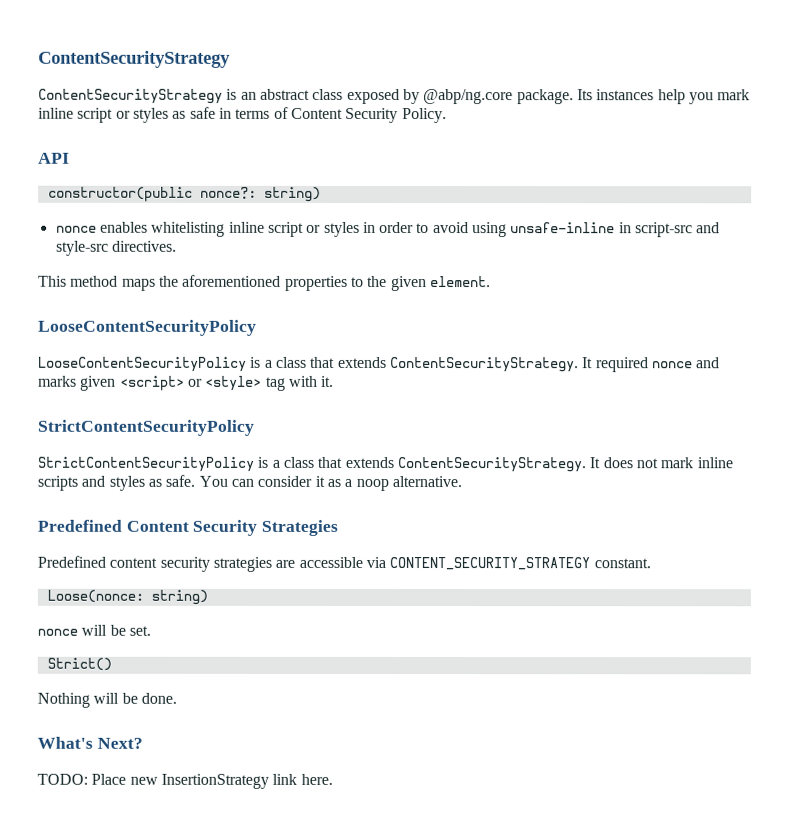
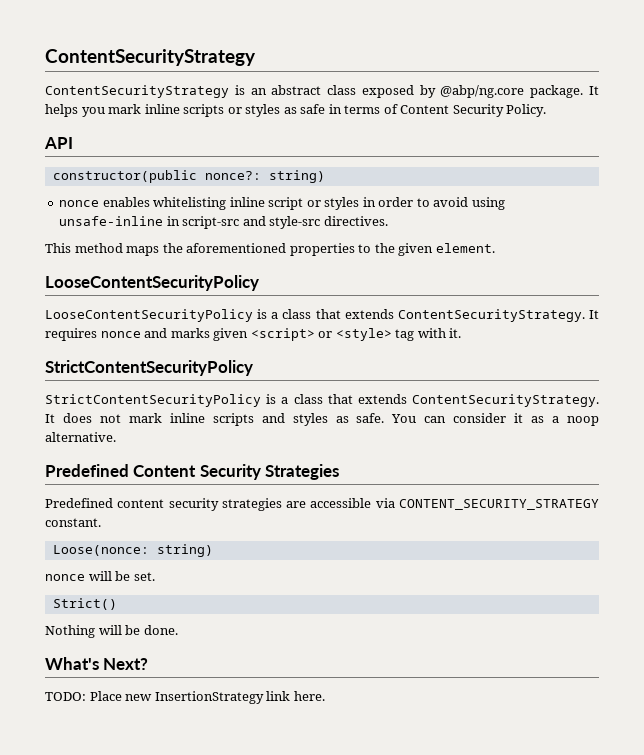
[576,89,686,105] Its instances help -> [589,86,599,95] [45,104,78,117] It helps
[77,107,114,123] script -> [183,104,225,117] scripts
[595,357,649,373] required -> [45,328,97,341] requires

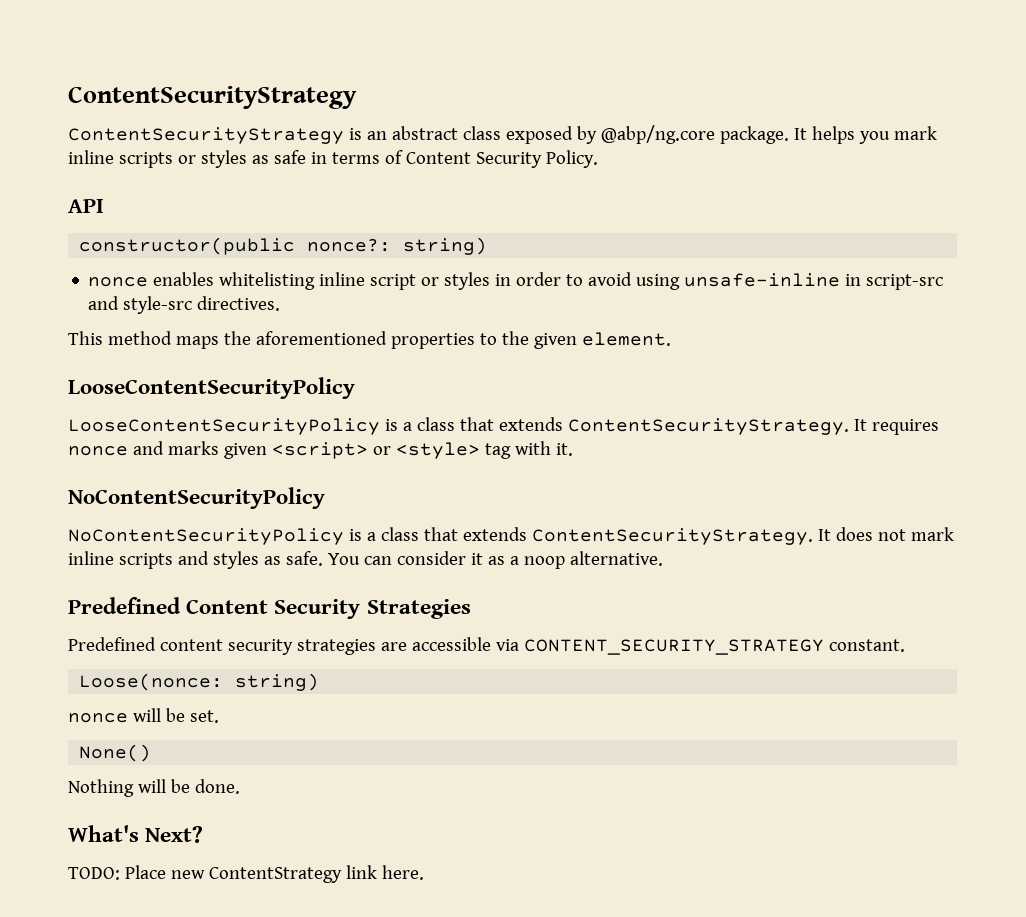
[45,360,253,376] [45,394,261,407] StrictContentSecurityPolicy // StrictContentSecurityPolicy -> [68,487,325,509] [68,528,344,545] NoContentSecurityPolicy // NoContentSecurityPolicy
[52,598,117,610] Strict() -> [79,744,152,762] None()
[154,691,264,704] InsertionStrategy -> [208,867,342,883] ContentStrategy

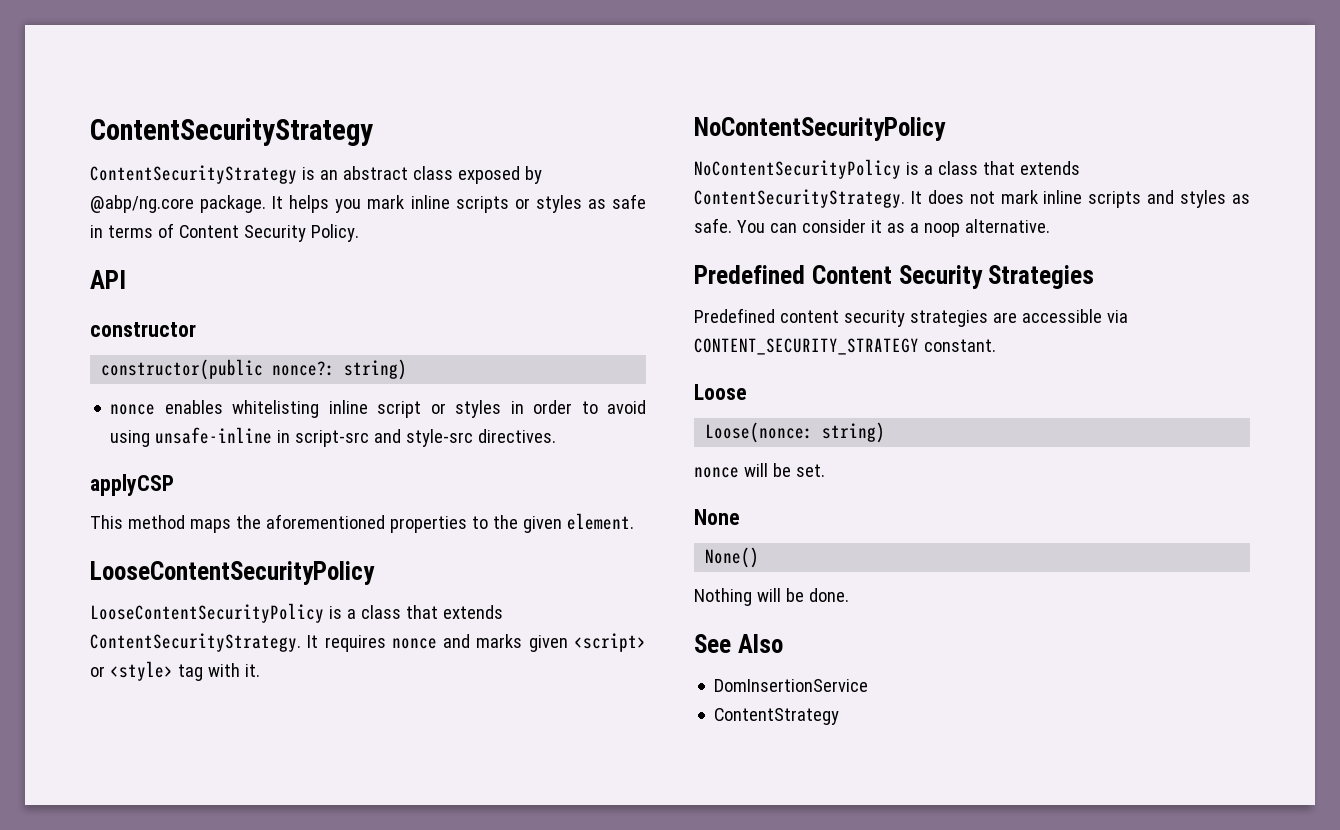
(104, 206) none -> [90,322,196,337] // constructor
(281, 303) none -> [90,474,174,496] // applyCSP
(905, 645) none -> [694,384,747,400] // Loose
(219, 716) none -> [694,509,740,525] // None
[68,825,204,843] [68,865,424,883] What's Next? // TODO: Place new ContentStrategy link here. -> [694,634,783,653] [714,679,869,692] [714,708,840,725] See Also // DomInsertionService // ContentStrategy

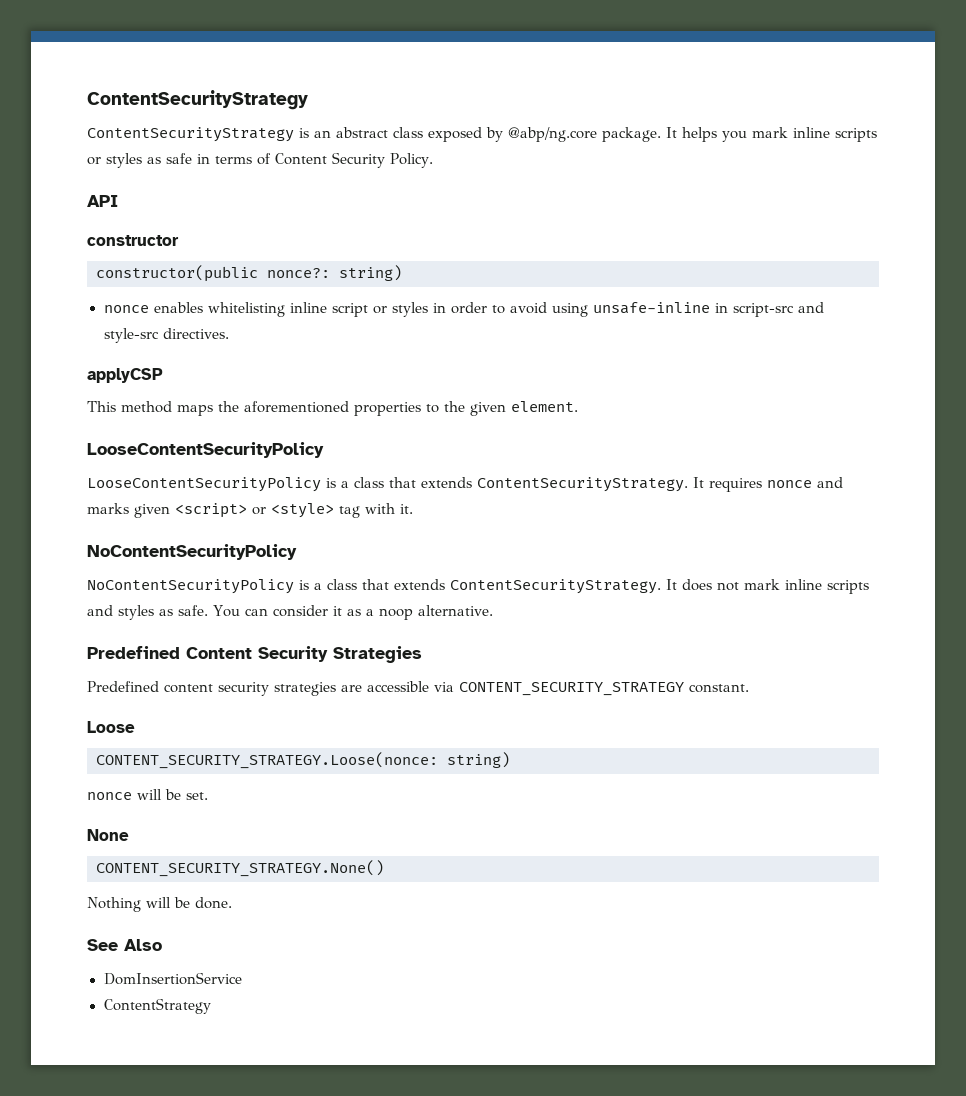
[705,422,814,443] Loose(nonce: -> [96,752,438,769] CONTENT_SECURITY_STRATEGY.Loose(nonce:
[705,547,760,568] None() -> [96,860,384,877] CONTENT_SECURITY_STRATEGY.None()

